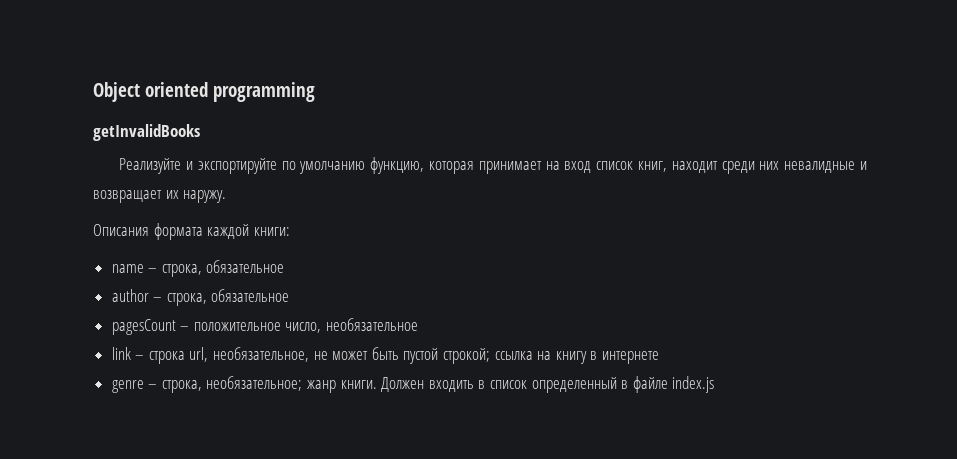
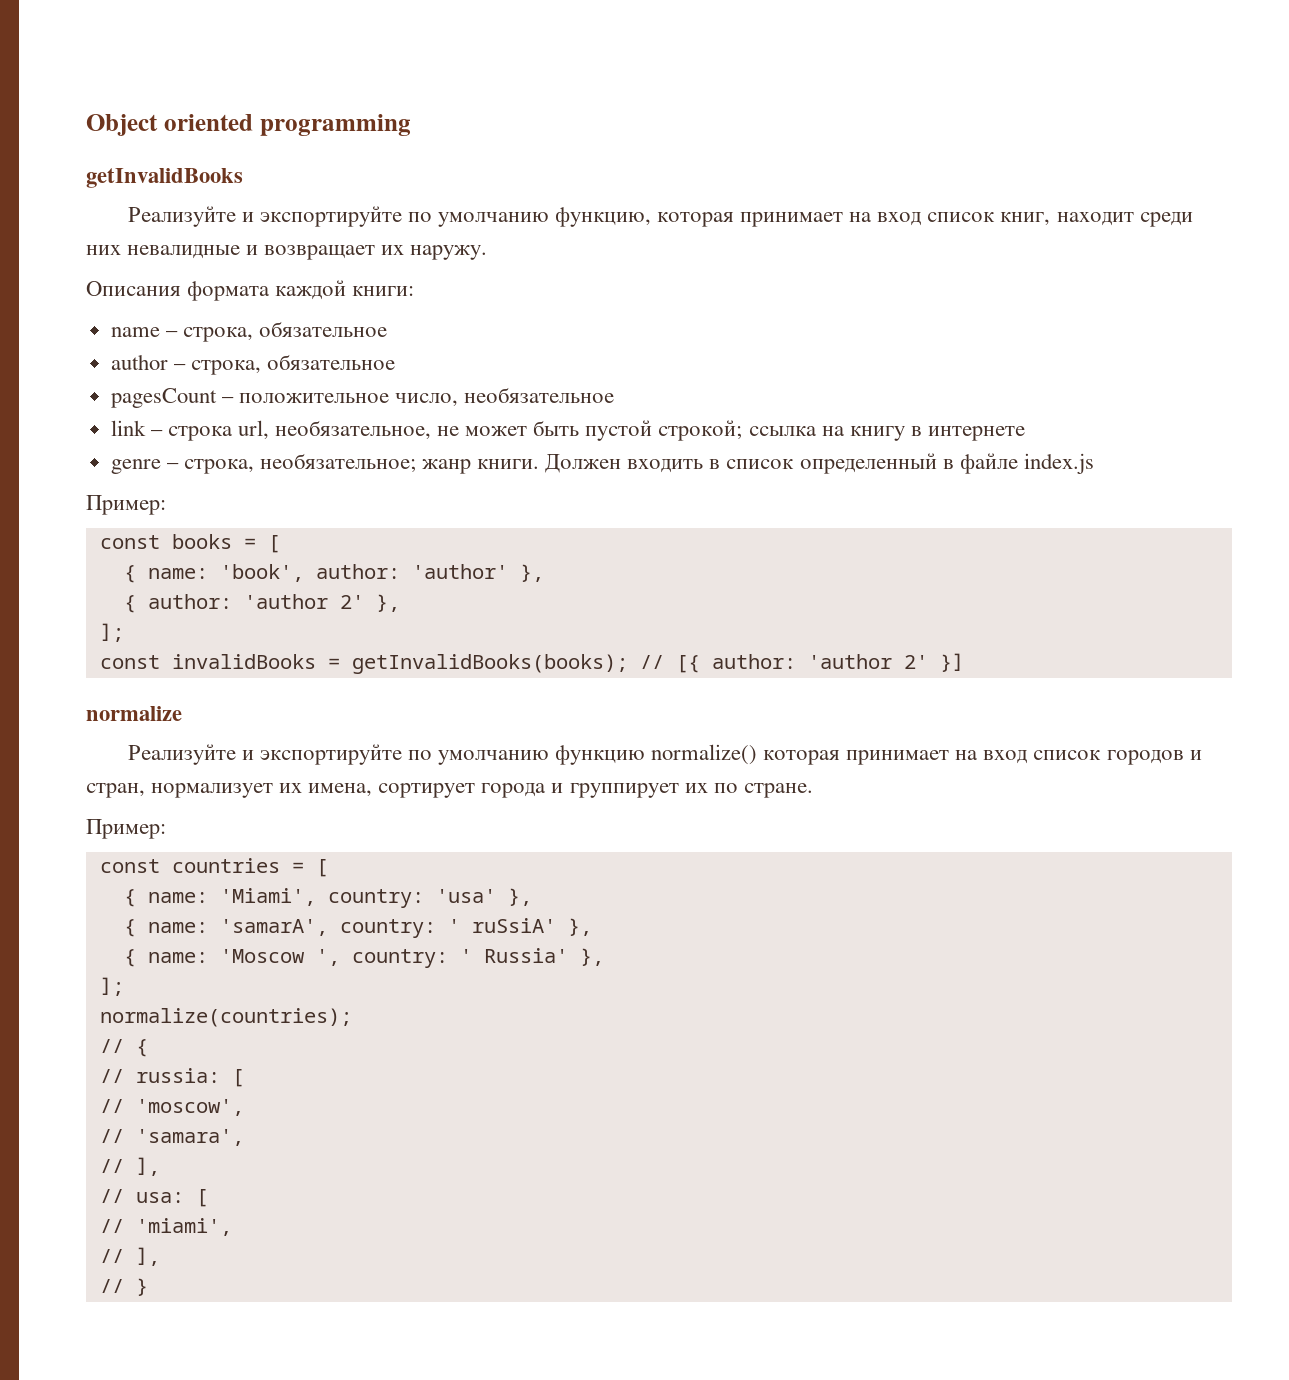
(715, 384) none -> [86,495,166,515] [99,534,280,553] [123,564,544,583] [123,594,400,613] [99,623,124,642] [99,653,964,674] [86,706,182,721] [127,744,1202,765] [86,783,813,798] [86,819,166,839] [99,858,328,877] [123,888,532,908] [123,918,592,938] [123,948,604,968] [99,977,124,996] [99,1008,352,1027] [99,1039,148,1057] [99,1068,244,1087] [99,1099,244,1116] [99,1129,244,1146] [99,1157,160,1176] [99,1189,208,1207] [99,1218,232,1236] [99,1247,160,1266] [99,1278,148,1296] // Пример: // const books = [ // { name: 'book', author: 'author' }, // { author: 'author 2' }, // ]; // const invalidBooks = getInvalidBooks(books); // [{ author: 'author 2' }] // normalize // Реализуйте и экспортируйте по умолчанию функцию normalize() которая принимает на вход список городов и стран, нормализует их имена, сортирует города и группирует их по стране. // Пример: // const countries = [ // { name: 'Miami', country: 'usa' }, // { name: 'samarA', country: ' ruSsiA' }, // { name: 'Moscow ', country: ' Russia' }, // ]; // normalize(countries); // // { // // russia: [ // // 'moscow', // // 'samara', // // ], // // usa: [ // // 'miami', // // ], // // }

